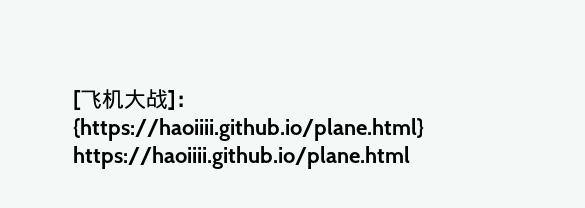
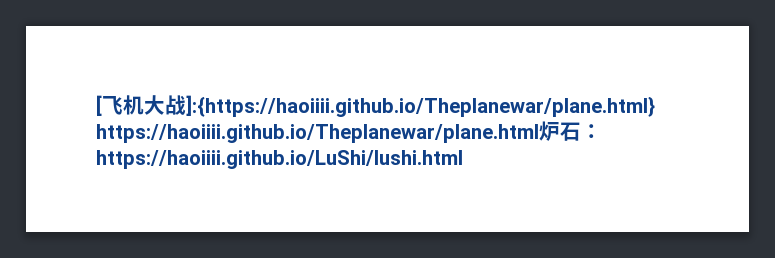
[168,90,197,110] [73,118,424,141] [73,146,410,169] ]：{https://haoiiii.github.io/plane.html} https://haoiiii.github.io/plane.html -> [186,95,655,117] [96,121,602,143] [96,150,463,169] ]:{https://haoiiii.github.io/Theplanewar/plane.html} https://haoiiii.github.io/Theplanewar/plane.html炉石：https://haoiiii.github.io/LuShi/lushi.html

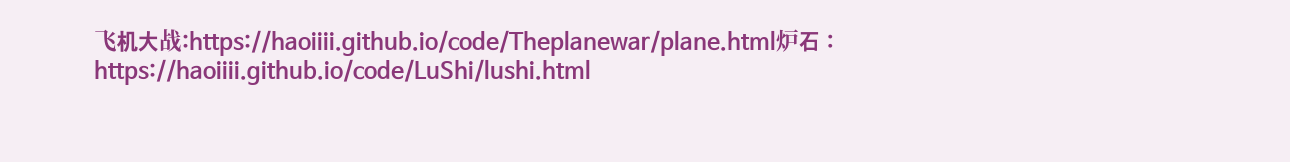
[96,95,102,116] [ -> (94, 40) none
[186,95,655,117] [96,121,602,143] [96,150,463,169] ]:{https://haoiiii.github.io/Theplanewar/plane.html} https://haoiiii.github.io/Theplanewar/plane.html炉石：https://haoiiii.github.io/LuShi/lushi.html -> [182,29,841,56] [94,59,591,85] :https://haoiiii.github.io/code/Theplanewar/plane.html炉石：https://haoiiii.github.io/code/LuShi/lushi.html

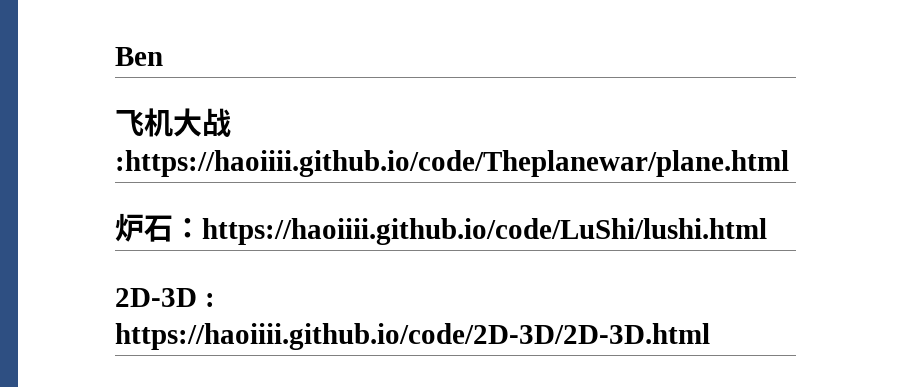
(94, 40) none -> [115,47,163,66] Ben //
(776, 43) none -> (789, 163) //
(591, 72) none -> [115,288,215,307] [115,323,710,350] // 2D-3D : https://haoiiii.github.io/code/2D-3D/2D-3D.html

